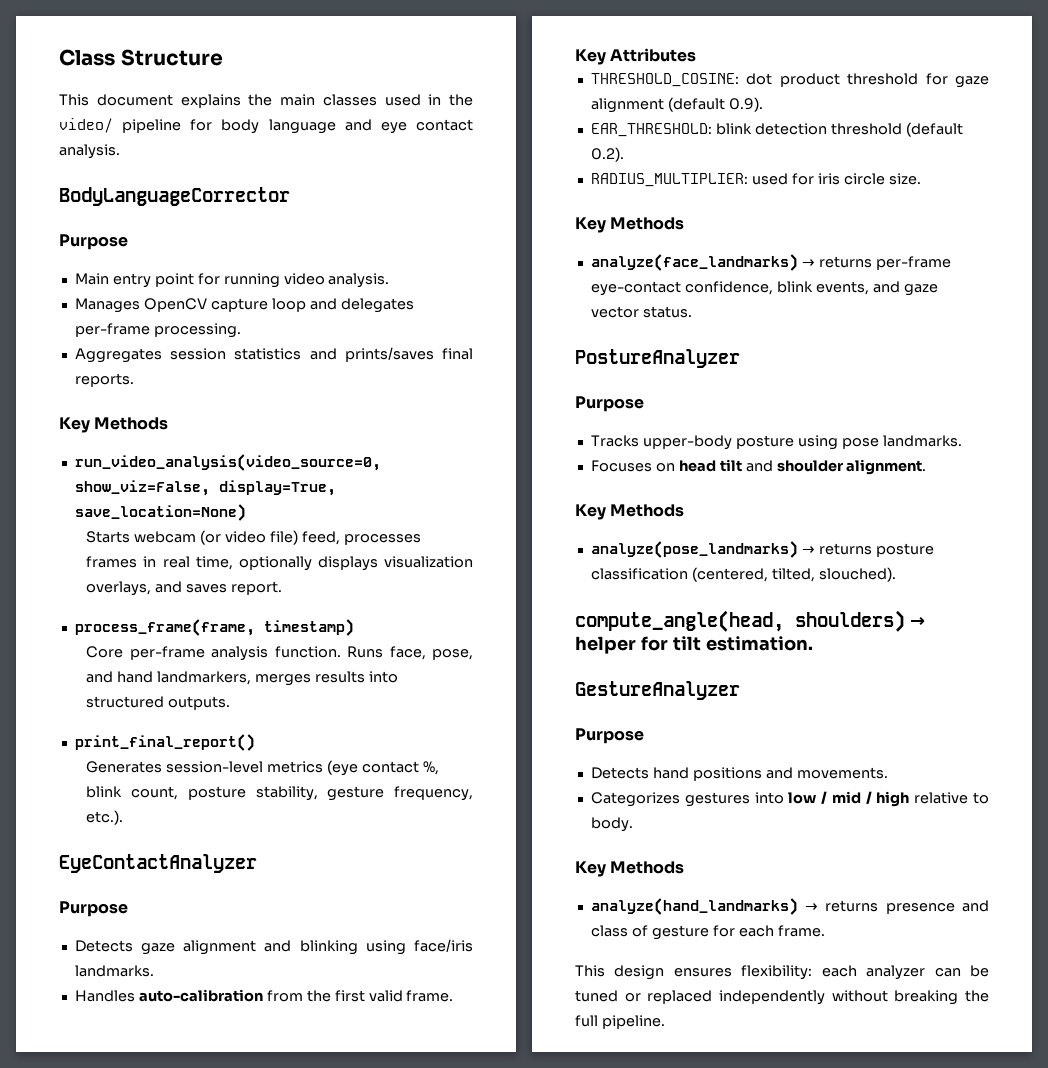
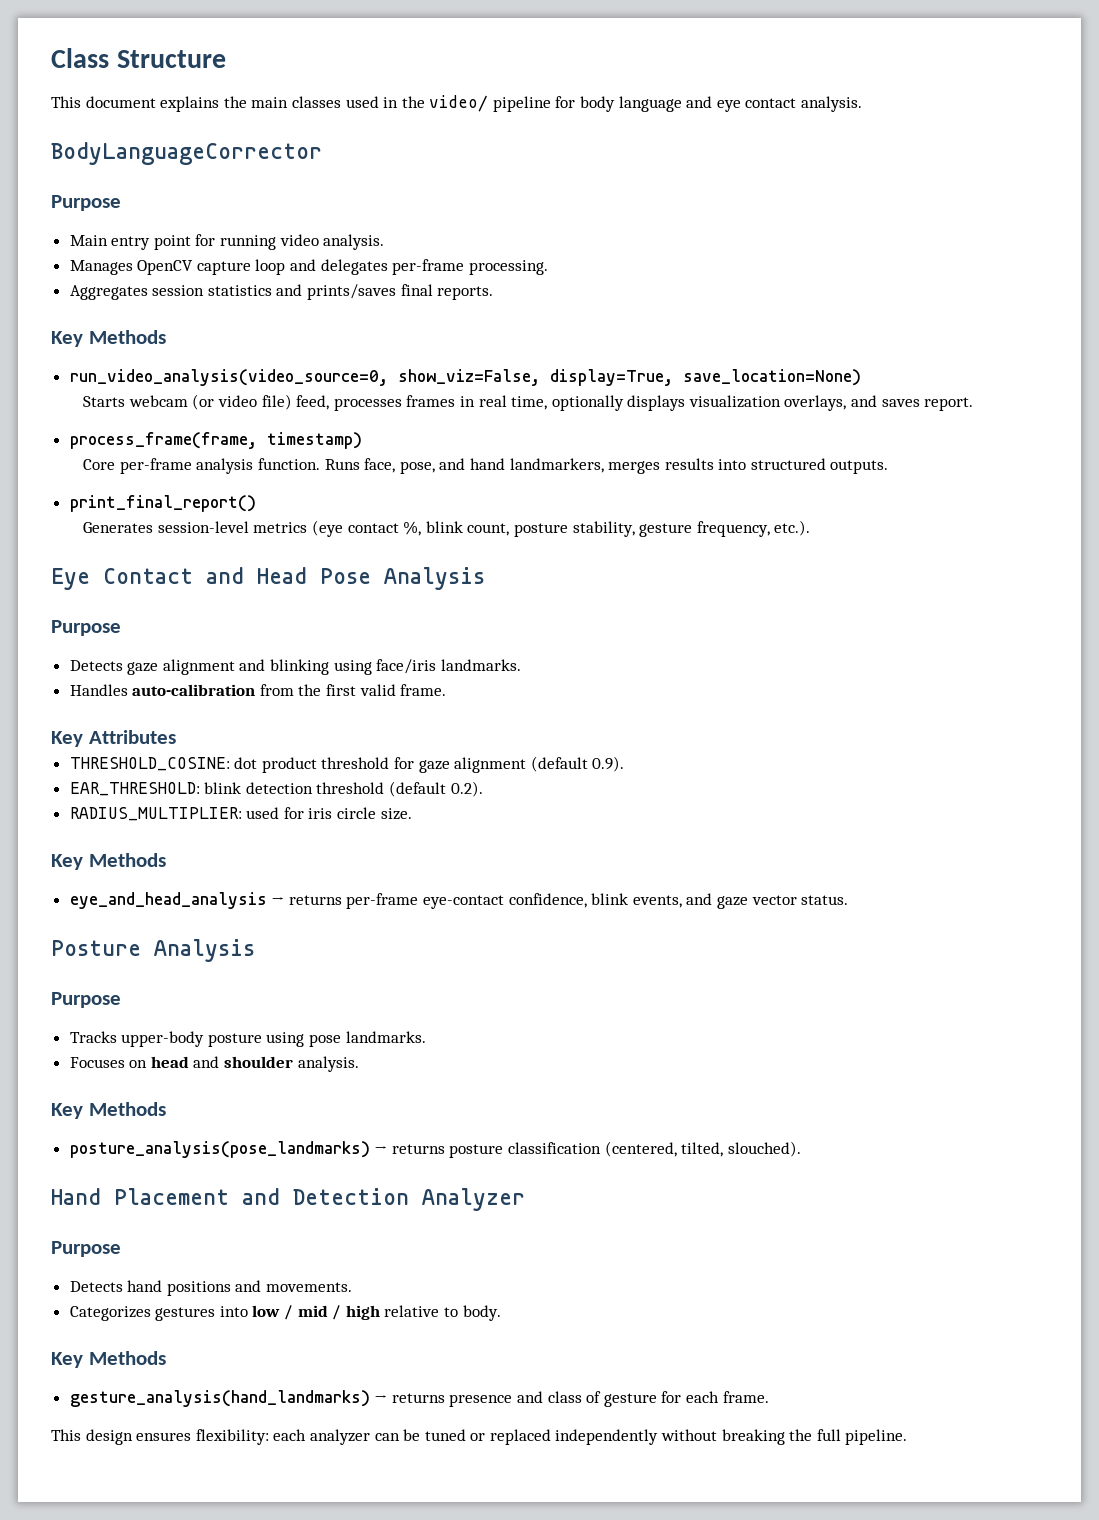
[59,854,257,873] EyeContactAnalyzer -> [51,567,485,590] Eye Contact and Head Pose Analysis
[590,254,798,271] analyze(face_landmarks) -> [69,892,267,909] eye_and_head_analysis
[575,349,740,368] PostureAnalyzer -> [51,939,255,962] Posture Analysis
[719,459,742,472] tilt -> (189, 1062) none
[846,459,927,475] [575,504,685,520] [590,541,798,558] alignment. // Key Methods // analyze(pose_landmarks) -> [297,1056,359,1072] [51,1102,166,1119] [69,1141,370,1158] analysis. // Key Methods // posture_analysis(pose_landmarks)
[575,610,925,632] [575,636,813,654] [575,681,740,700] compute_angle(head, shoulders) → helper for tilt estimation. // GestureAnalyzer -> [51,1188,525,1211] Hand Placement and Detection Analyzer
[590,898,798,915] analyze(hand_landmarks) -> [69,1390,370,1407] gesture_analysis(hand_landmarks)

